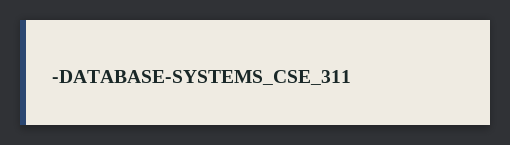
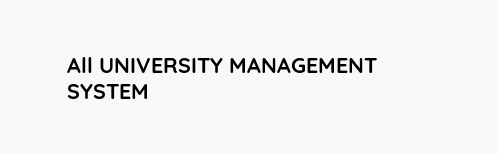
[52,70,351,85] -DATABASE-SYSTEMS_CSE_311 -> [67,57,377,73] [67,84,149,99] All UNIVERSITY MANAGEMENT SYSTEM

